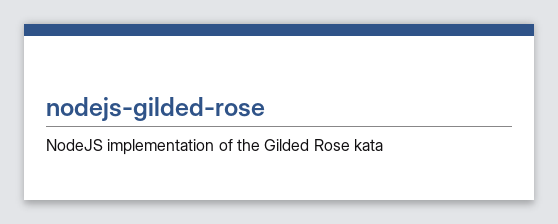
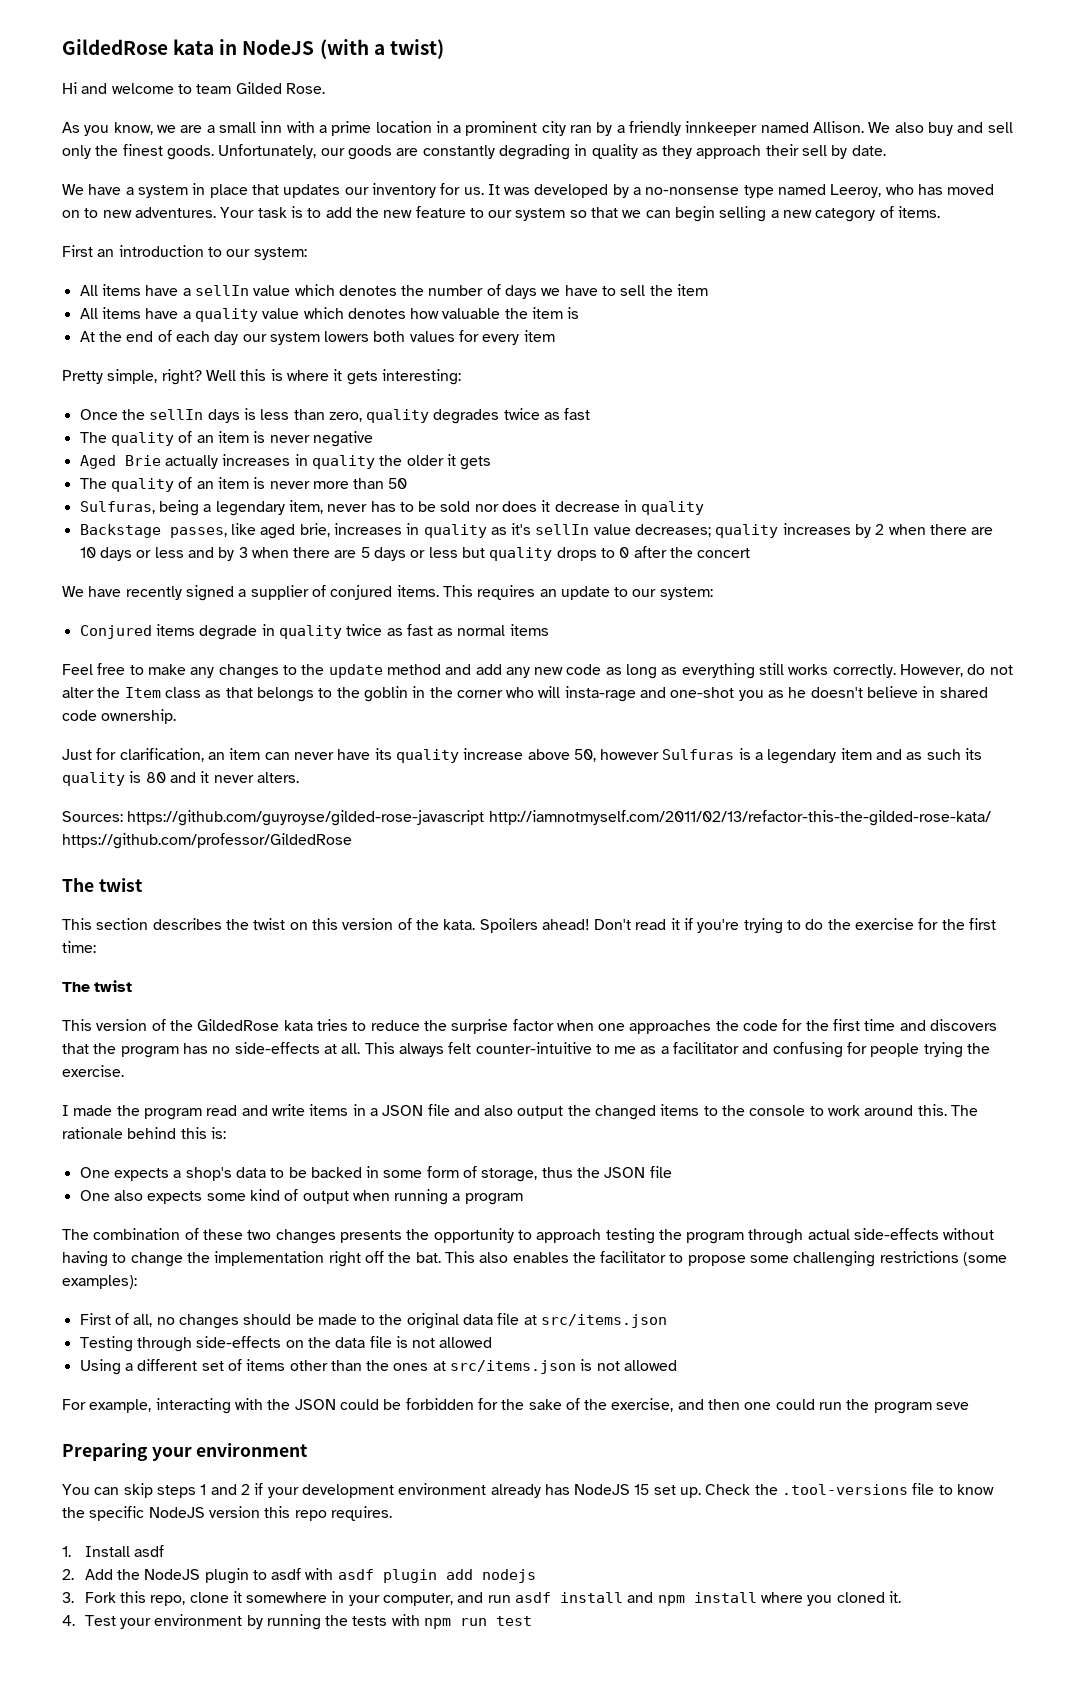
[46,97,265,121] [46,139,383,155] nodejs-gilded-rose // NodeJS implementation of the Gilded Rose kata -> [62,39,444,59] [62,82,325,94] [62,121,1013,136] [62,144,886,160] [62,183,995,198] [62,206,941,222] [62,245,307,260] [79,284,709,299] [79,307,580,322] [79,330,555,345] [62,369,461,385] [79,408,591,424] [79,431,373,447] [79,454,492,470] [79,477,408,492] [79,500,705,516] [79,523,994,539] [79,546,751,561] [62,585,713,601] [79,624,549,640] [62,663,1013,679] [62,686,988,702] [62,709,177,724] [62,748,983,764] [62,771,299,786] [62,810,991,826] [62,833,352,849] [62,878,143,892] [62,918,997,934] [62,941,96,953] [62,980,133,992] [62,1019,998,1034] [62,1042,991,1058] [62,1065,124,1077] [62,1104,979,1120] [62,1127,226,1139] [79,1166,672,1182] [79,1189,523,1205] [62,1228,995,1244] [62,1251,1008,1267] [62,1275,137,1289] [79,1313,668,1329] [79,1336,493,1352] [79,1359,678,1375] [62,1398,970,1414] [62,1443,309,1461] [62,1483,995,1498] [62,1506,392,1521] [62,1545,164,1557] [62,1568,536,1584] [62,1591,902,1606] [62,1614,533,1630] GildedRose kata in NodeJS (with a twist) // Hi and welcome to team Gilded Rose. // As you know, we are a small inn with a prime location in a prominent city ran by a friendly innkeeper named Allison. We also buy and sell only the finest goods. Unfortunately, our goods are constantly degrading in quality as they approach their sell by date. // We have a system in place that updates our inventory for us. It was developed by a no-nonsense type named Leeroy, who has moved on to new adventures. Your task is to add the new feature to our system so that we can begin selling a new category of items. // First an introduction to our system: // All items have a sellIn value which denotes the number of days we have to sell the item // All items have a quality value which denotes how valuable the item is // At the end of each day our system lowers both values for every item // Pretty simple, right? Well this is where it gets interesting: // Once the sellIn days is less than zero, quality degrades twice as fast // The quality of an item is never negative // Aged Brie actually increases in quality the older it gets // The quality of an item is never more than 50 // Sulfuras, being a legendary item, never has to be sold nor does it decrease in quality // Backstage passes, like aged brie, increases in quality as it's sellIn value decreases; quality increases by 2 when there are 10 days or less and by 3 when there are 5 days or less but quality drops to 0 after the concert // We have recently signed a supplier of conjured items. This requires an update to our system: // Conjured items degrade in quality twice as fast as normal items // Feel free to make any changes to the update method and add any new code as long as everything still works correctly. However, do not alter the Item class as that belongs to the goblin in the corner who will insta-rage and one-shot you as he doesn't believe in shared code ownership. // Just for clarification, an item can never have its quality increase above 50, however Sulfuras is a legendary item and as such its quality is 80 and it never alters. // Sources: https://github.com/guyroyse/gilded-rose-javascript http://iamnotmyself.com/2011/02/13/refactor-this-the-gilded-rose-kata/ https://github.com/professor/GildedRose // The twist // This section describes the twist on this version of the kata. Spoilers ahead! Don't read it if you're trying to do the exercise for the first time: // The twist // This version of the GildedRose kata tries to reduce the surprise factor when one approaches the code for the first time and discovers that the program has no side-effects at all. This always felt counter-intuitive to me as a facilitator and confusing for people trying the exercise. // I made the program read and write items in a JSON file and also output the changed items to the console to work around this. The rationale behind this is: // One expects a shop's data to be backed in some form of storage, thus the JSON file // One also expects some kind of output when running a program // The combination of these two changes presents the opportunity to approach testing the program through actual side-effects without having to change the implementation right off the bat. This also enables the facilitator to propose some challenging restrictions (some examples): // First of all, no changes should be made to the original data file at src/items.json // Testing through side-effects on the data file is not allowed // Using a different set of items other than the ones at src/items.json is not allowed // For example, interacting with the JSON could be forbidden for the sake of the exercise, and then one could run the program seve // Preparing your environment // You can skip steps 1 and 2 if your development environment already has NodeJS 15 set up. Check the .tool-versions file to know the specific NodeJS version this repo requires. // 1. Install asdf // 2. Add the NodeJS plugin to asdf with asdf plugin add nodejs // 3. Fork this repo, clone it somewhere in your computer, and run asdf install and npm install where you cloned it. // 4. Test your environment by running the tests with npm run test

